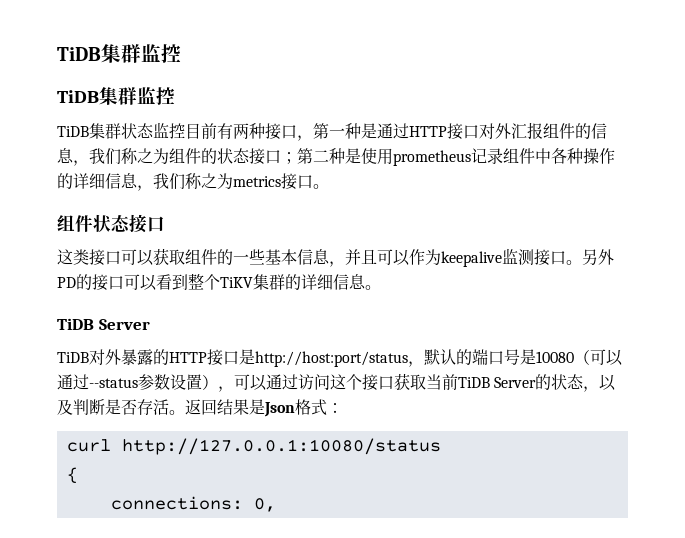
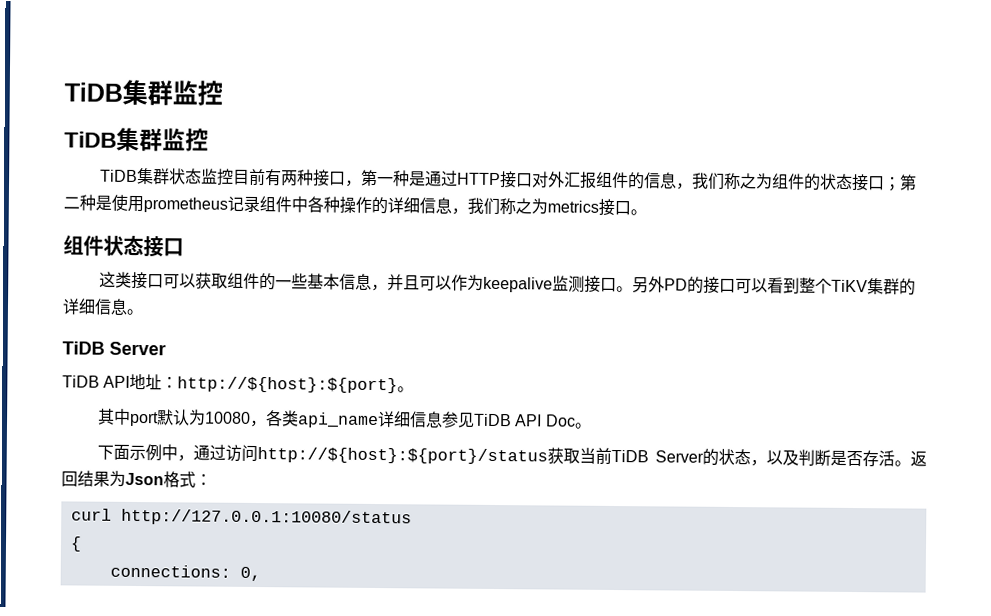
[89,349,623,367] [57,374,394,392] 对外暴露的HTTP接口是http://host:port/status，默认的端口号是10080（可以通过--status参数设置），可以通过访问这个接口 -> [103,373,415,394] [98,408,592,429] [97,444,549,465] API地址：http://${host}:${port}。 // 其中port默认为10080，各类api_name详细信息参见TiDB API Doc。 // 下面示例中，通过访问http://${host}:${port}/status
[249,399,265,415] 是 -> [109,470,126,487] 为

